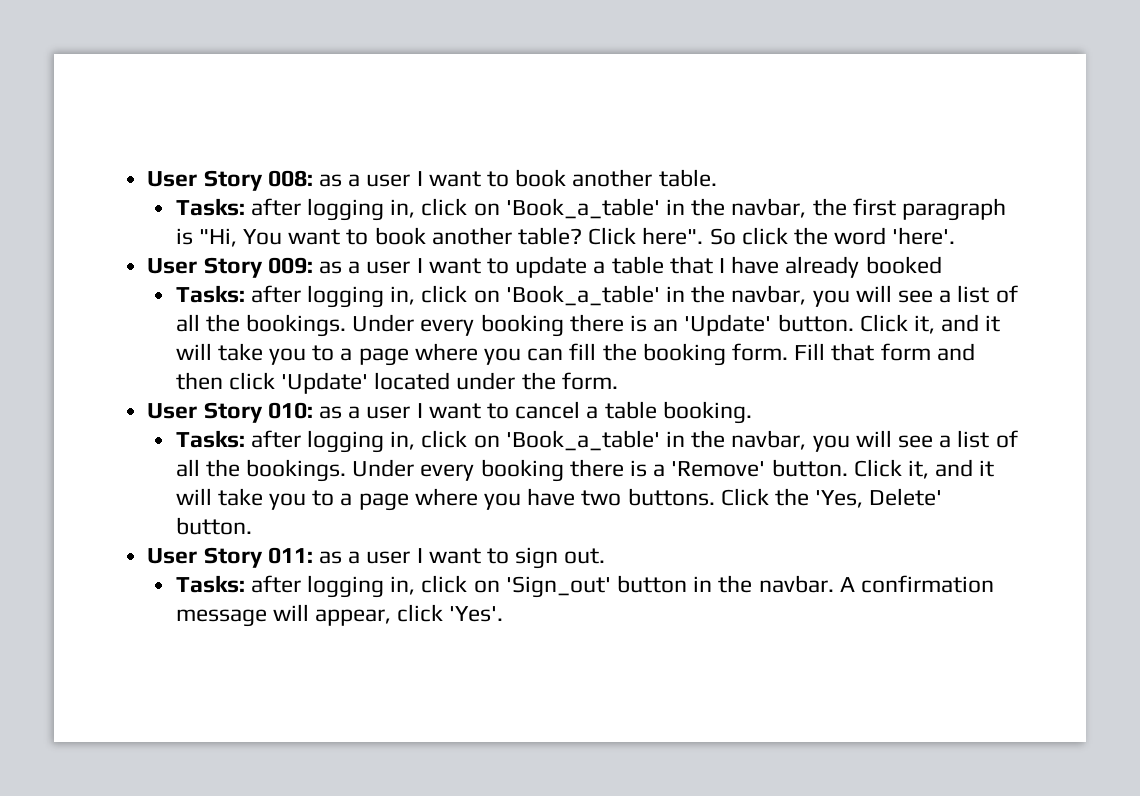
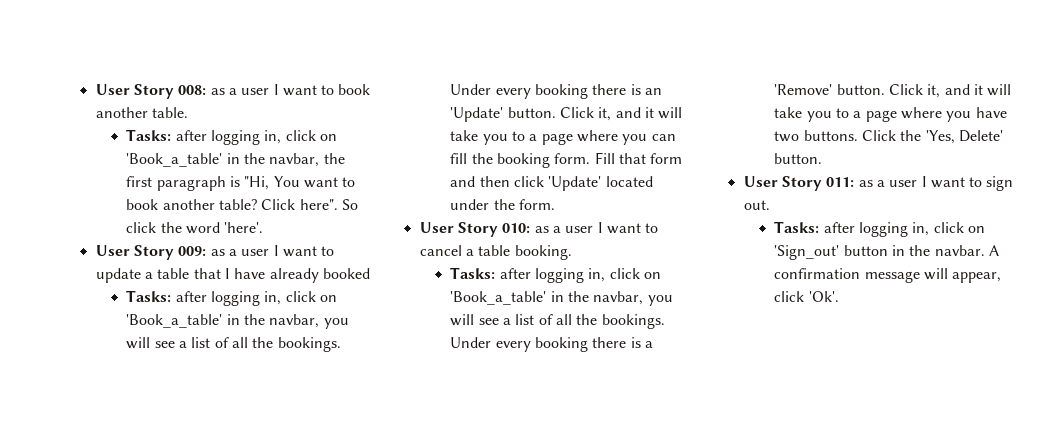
[449,606,504,622] 'Yes'. -> [808,291,839,302] 'Ok'.

